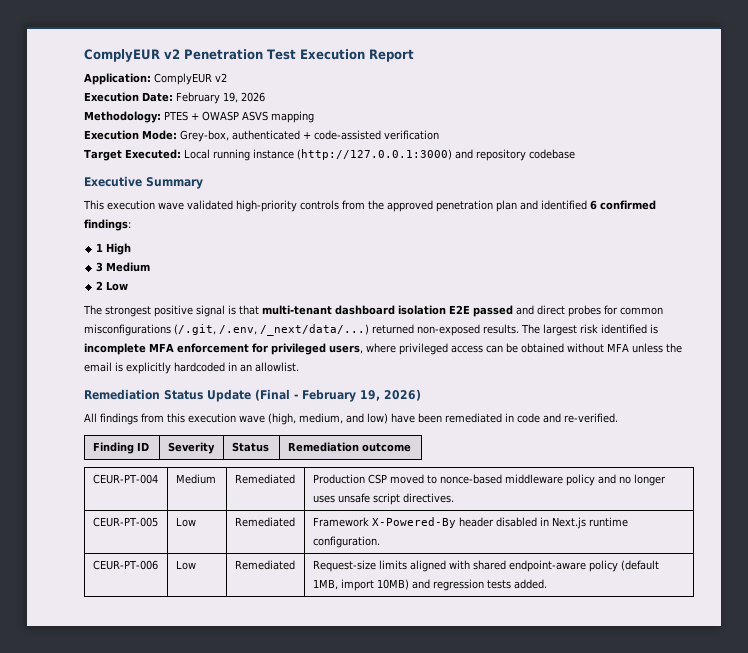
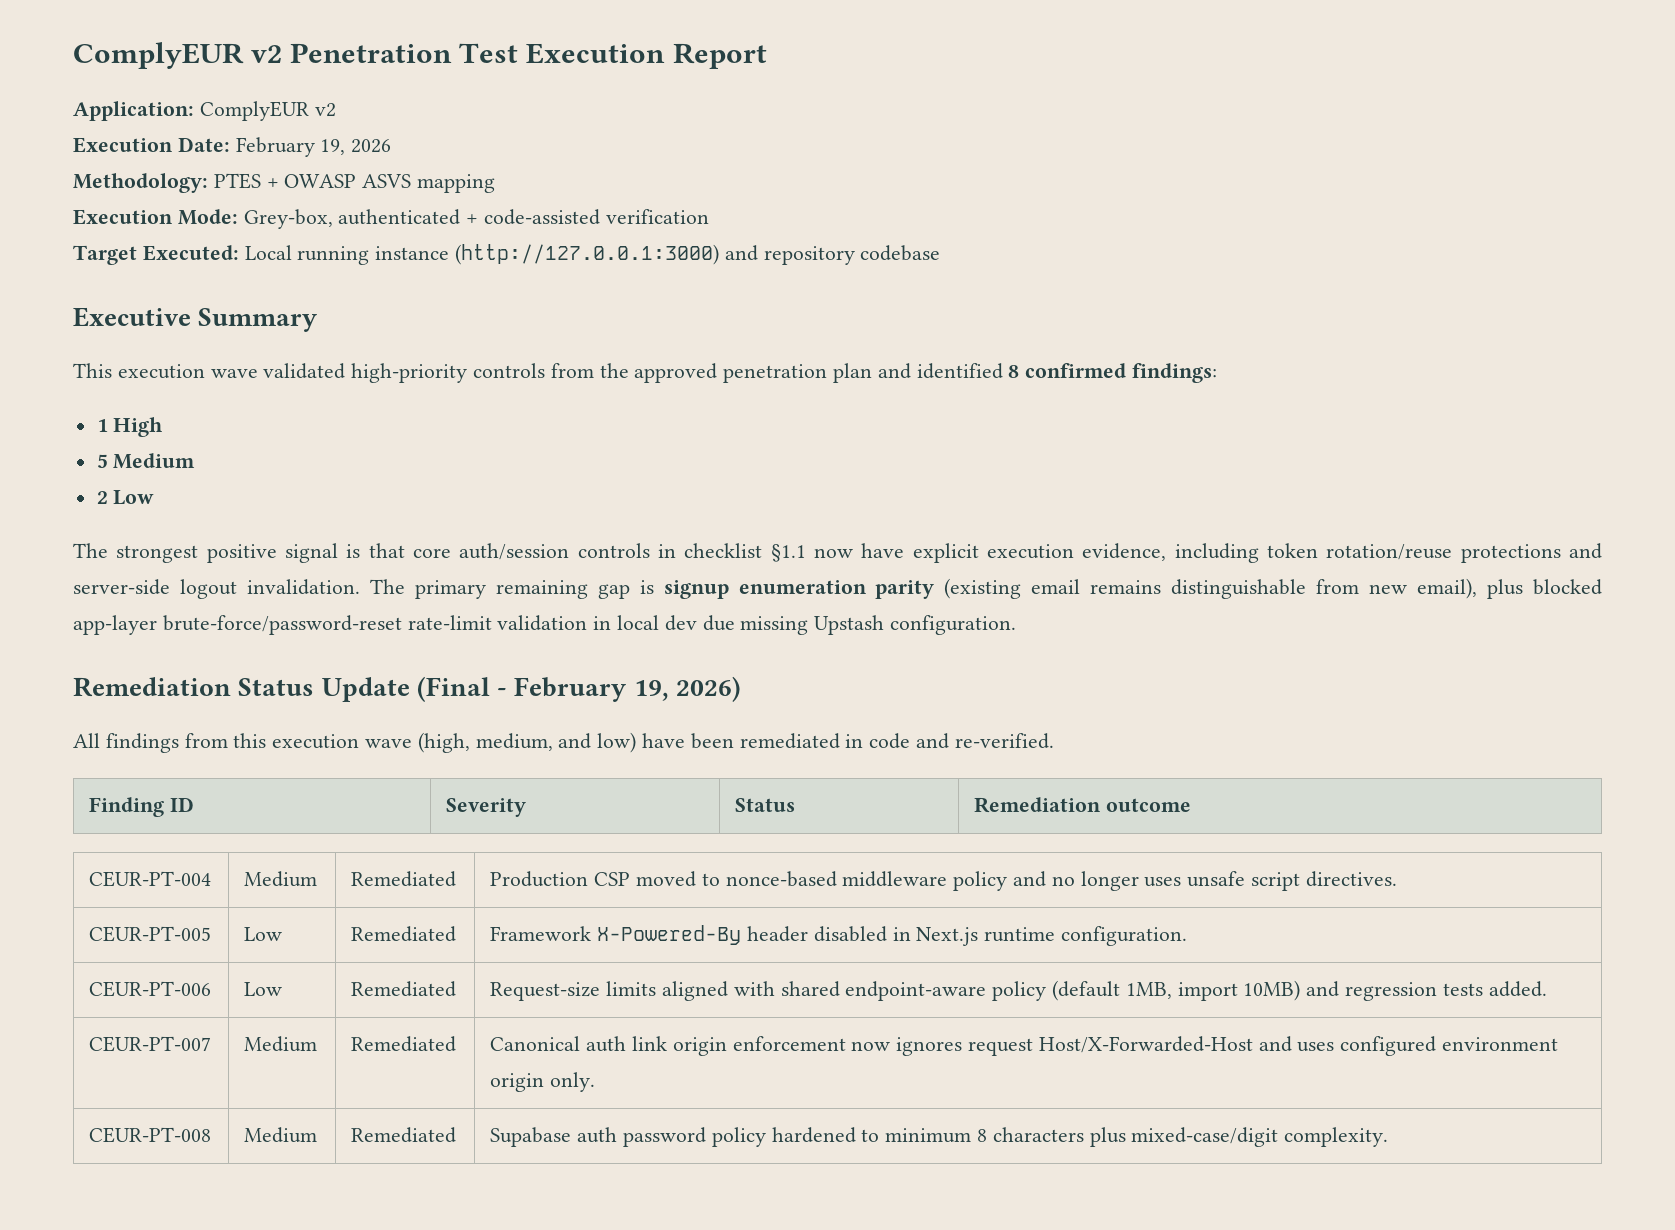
[590,200,597,210] 6 -> [1008,365,1020,378] 8
[96,262,104,272] 3 -> [96,454,108,468] 5
[262,305,663,317] [84,324,658,336] [84,343,682,355] [84,362,299,374] multi-tenant dashboard isolation E2E passed and direct probes for common misconfigurations (/.git, /.env, /_next/data/...) returned non-exposed results. The largest risk identified is incomplete MFA enforcement for privileged users, where privileged access can be obtained without MFA unless the email is explicitly hardcoded in an allowlist. -> [412,543,1602,563] [73,578,1603,599] [73,615,1017,635] core auth/session controls in checklist §1.1 now have explicit execution evidence, including token rotation/reuse protections and server-side logout invalidation. The primary remaining gap is signup enumeration parity (existing email remains distinguishable from new email), plus blocked app-layer brute-force/password-reset rate-limit validation in local dev due missing Upstash configuration.
(547, 584) none -> [89,1036,212,1052] [244,1036,318,1052] [351,1036,457,1052] [490,1036,1559,1056] [490,1072,596,1092] [89,1127,212,1143] [244,1127,318,1143] [351,1127,457,1143] [490,1127,1389,1147] // CEUR-PT-007 | Medium | Remediated | Canonical auth link origin enforcement now ignores request Host/X-Forwarded-Host and uses configured environment origin only. // CEUR-PT-008 | Medium | Remediated | Supabase auth password policy hardened to minimum 8 characters plus mixed-case/digit complexity.

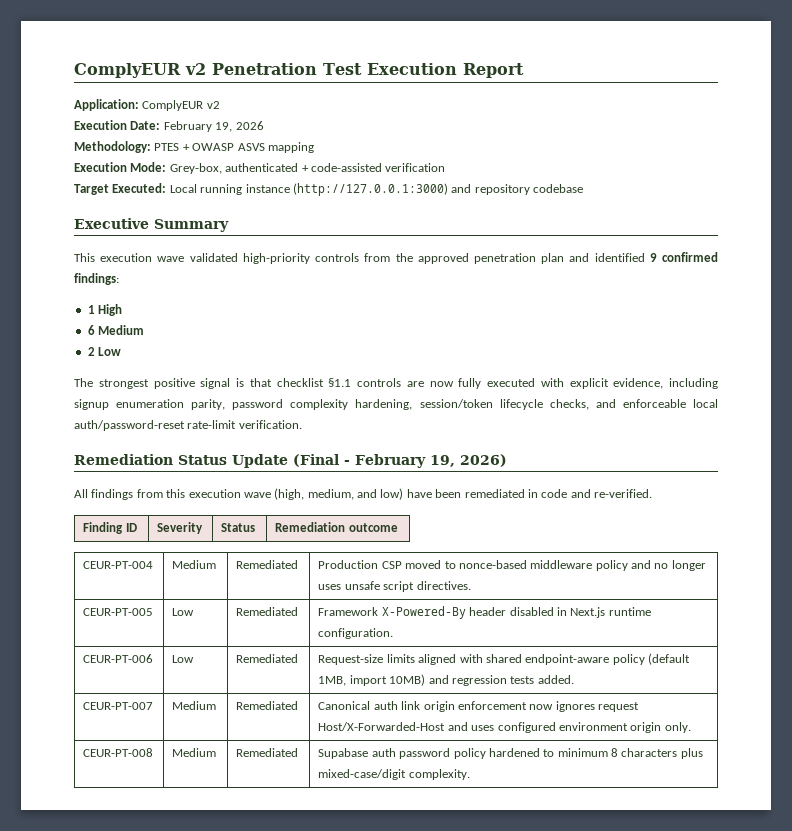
[1008,365,1020,378] 8 -> [649,253,657,262] 9
[96,454,108,468] 5 -> [87,325,95,335] 6
[412,543,1602,563] [73,578,1603,599] [73,615,1017,635] core auth/session controls in checklist §1.1 now have explicit execution evidence, including token rotation/reuse protections and server-side logout invalidation. The primary remaining gap is signup enumeration parity (existing email remains distinguishable from new email), plus blocked app-layer brute-force/password-reset rate-limit validation in local dev due missing Upstash configuration. -> [276,378,718,389] [74,399,718,410] [74,420,302,431] checklist §1.1 controls are now fully executed with explicit evidence, including signup enumeration parity, password complexity hardening, session/token lifecycle checks, and enforceable local auth/password-reset rate-limit verification.

